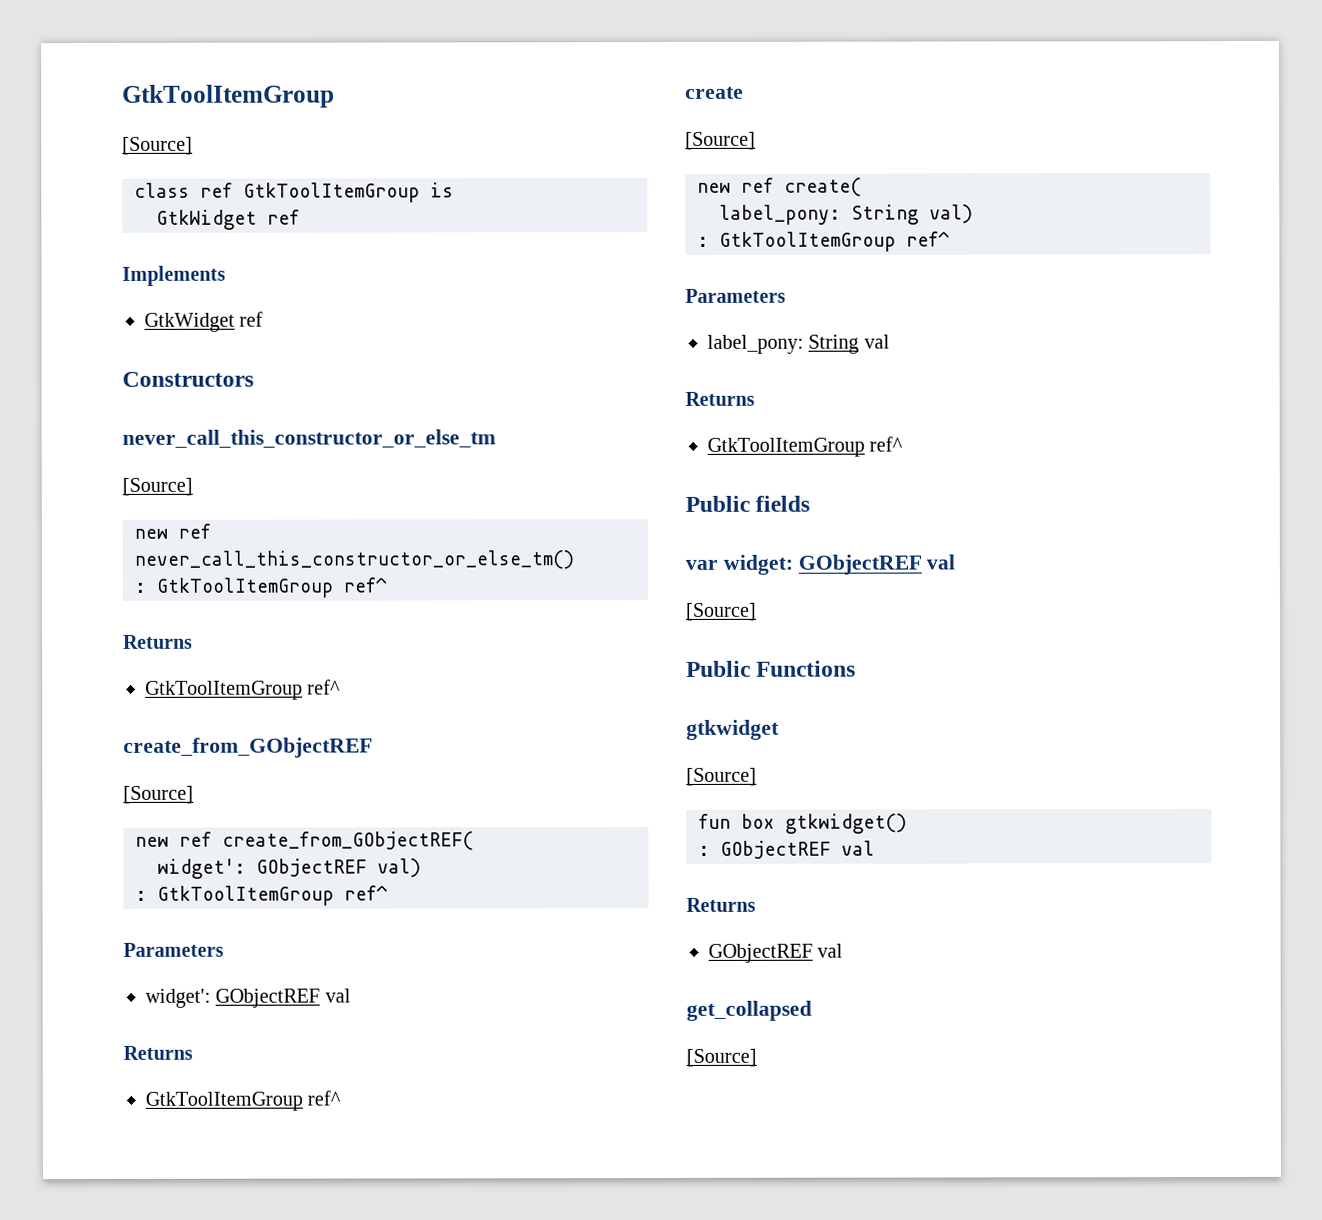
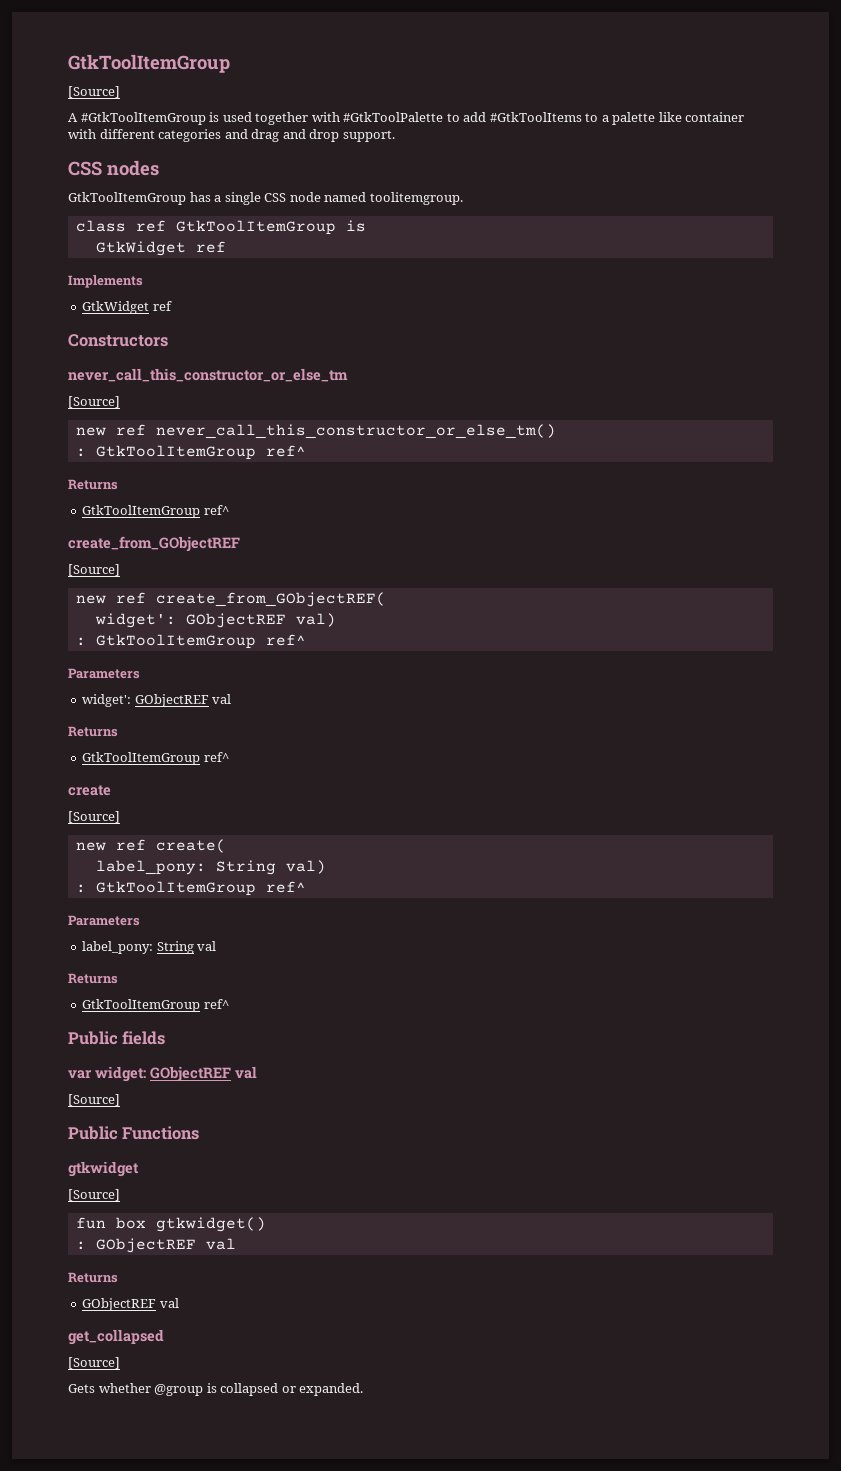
(193, 145) none -> [68,112,745,125] [68,129,395,142] [68,160,159,176] [68,192,463,205] // A #GtkToolItemGroup is used together with #GtkToolPalette to add #GtkToolItems to a palette like container with different categories and drag and drop support. // CSS nodes // GtkToolItemGroup has a single CSS node named toolitemgroup.
(757, 1057) none -> [68,1383,364,1396] // Gets whether @group is collapsed or expanded.

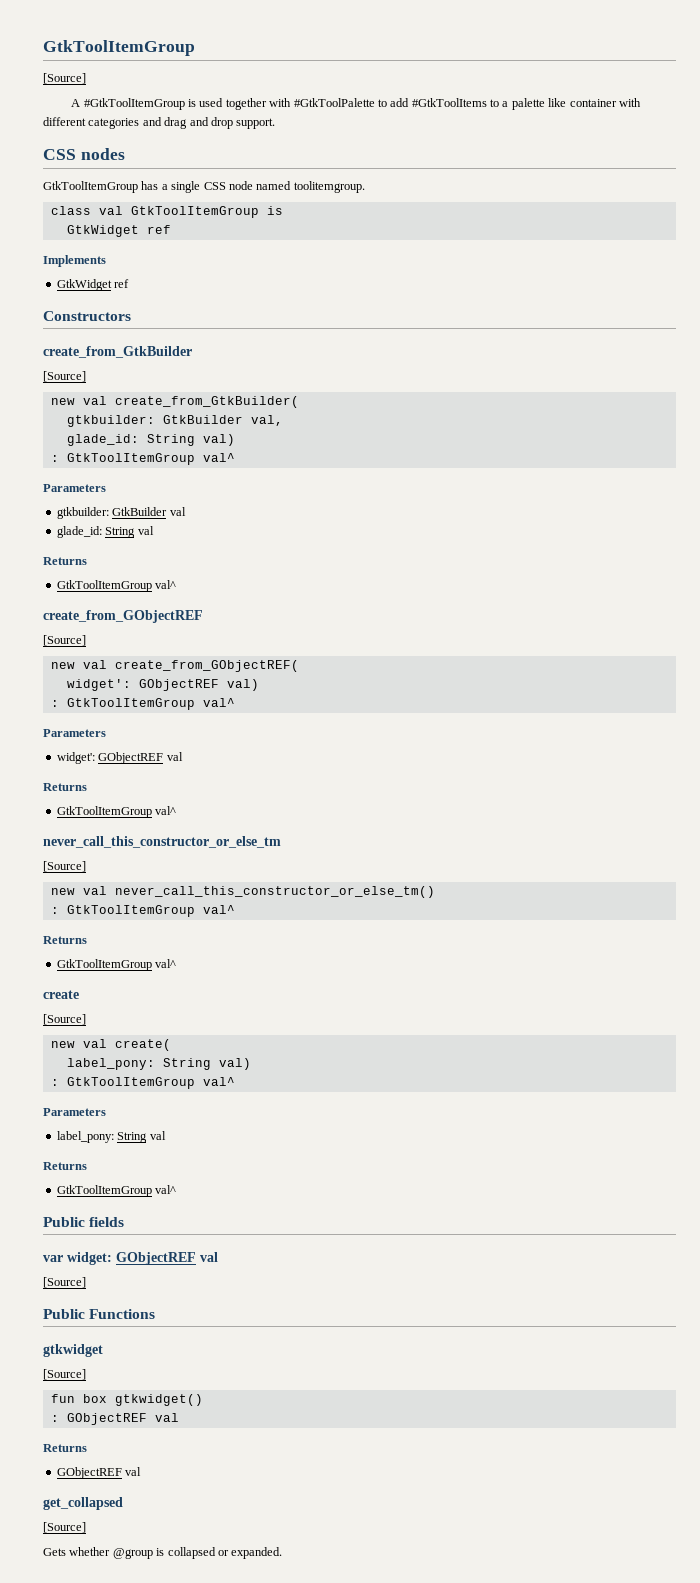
[135,220,166,232] ref -> [98,206,123,215] val
[68,368,348,382] [68,396,120,408] [75,424,556,439] [75,445,306,460] [68,479,118,490] [82,505,229,518] never_call_this_constructor_or_else_tm // [Source] // new ref never_call_this_constructor_or_else_tm() // : GtkToolItemGroup ref^ // Returns // GtkToolItemGroup ref^ -> [43,346,192,358] [43,371,86,382] [50,396,299,408] [66,415,283,427] [66,434,235,446] [50,453,235,465] [43,484,106,492] [56,507,186,519] [56,526,154,538] [43,557,87,565] [56,580,177,592] create_from_GtkBuilder // [Source] // new val create_from_GtkBuilder( // gtkbuilder: GtkBuilder val, // glade_id: String val) // : GtkToolItemGroup val^ // Parameters // gtkbuilder: GtkBuilder val // glade_id: String val // Returns // GtkToolItemGroup val^
[115,592,146,604] ref -> [82,660,107,669] val
[265,634,306,646] ref^ -> [202,698,235,707] val^
[203,752,229,762] ref^ -> [155,806,177,815] [43,836,281,848] [43,861,86,872] [50,886,435,898] [50,905,235,917] [43,936,87,944] [56,959,177,971] val^ // never_call_this_constructor_or_else_tm // [Source] // new val never_call_this_constructor_or_else_tm() // : GtkToolItemGroup val^ // Returns // GtkToolItemGroup val^
[115,839,146,851] ref -> [82,1039,107,1048] val
[265,881,306,893] ref^ -> [202,1077,235,1086] val^
[203,999,229,1009] ref^ -> [155,1185,177,1194] val^

